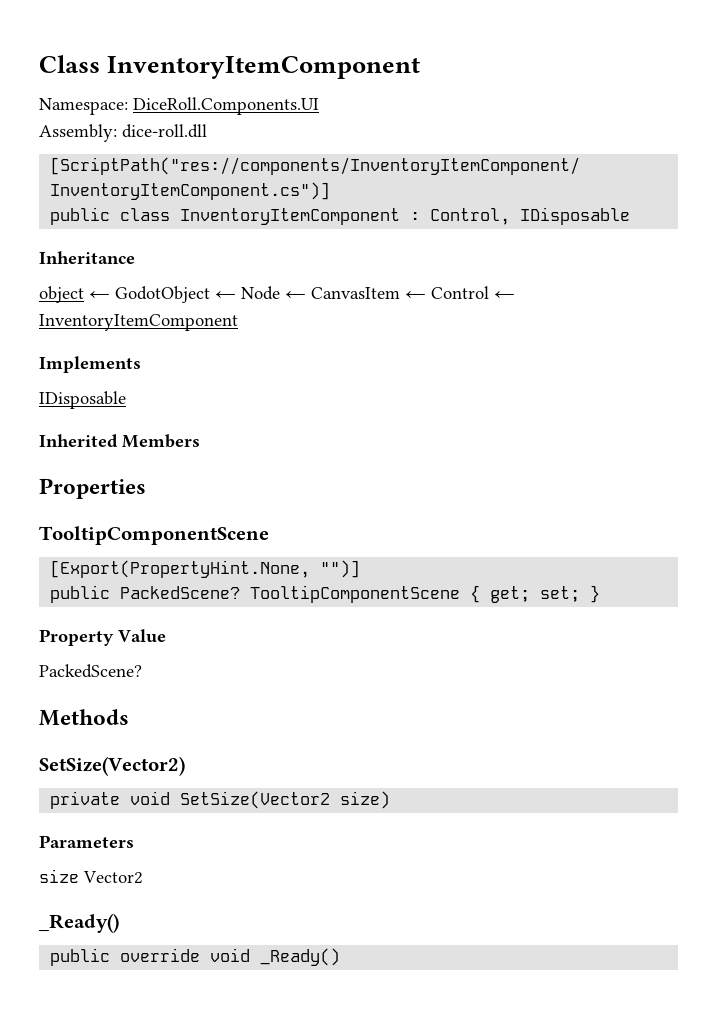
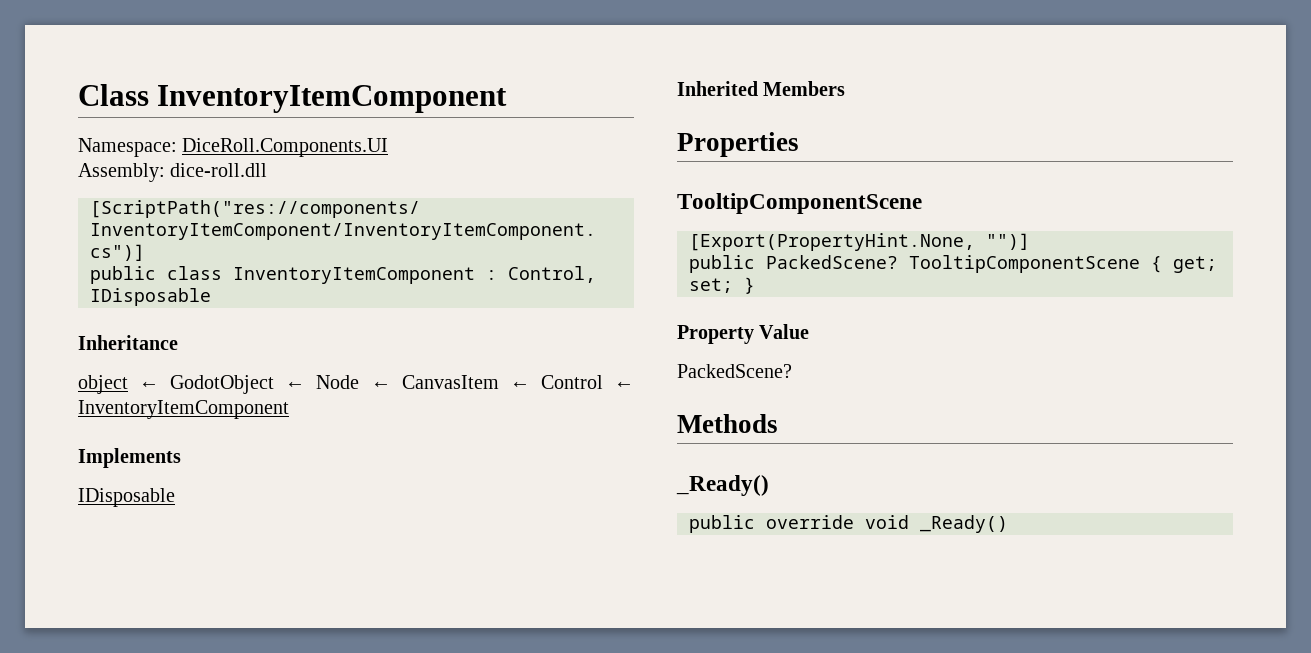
[39,756,185,776] [50,791,391,809] [39,835,134,848] [39,869,143,884] // SetSize(Vector2) // private void SetSize(Vector2 size) // Parameters // size Vector2 -> (778, 423) none

